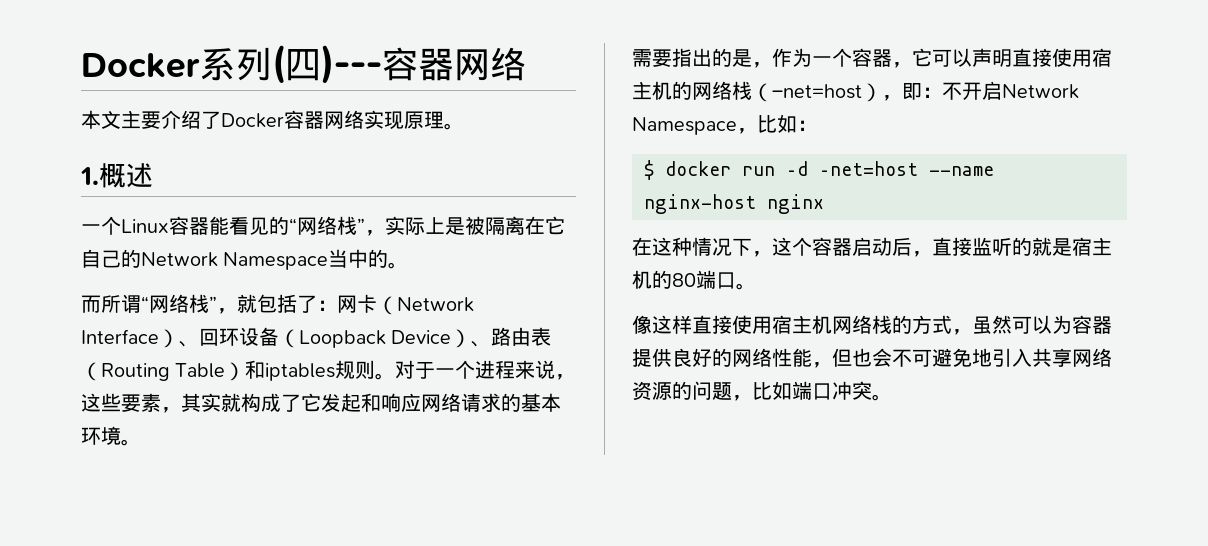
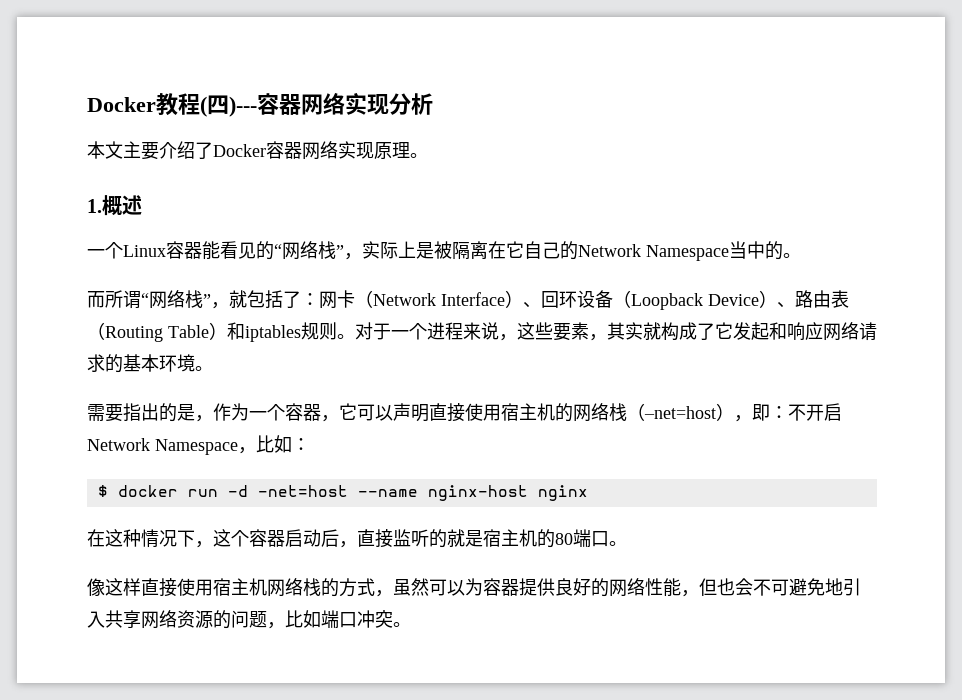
[81,47,272,81] Docker系列 -> [87,93,200,116] Docker教程
(526, 64) none -> [345,92,433,115] 实现分析

